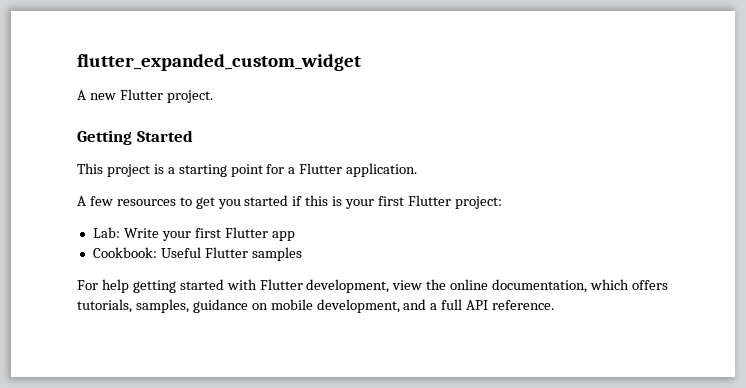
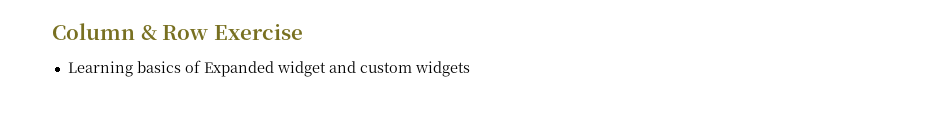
[77,54,361,71] [77,89,213,103] [77,130,193,145] [77,163,418,177] [77,195,502,209] [92,227,295,241] [92,247,302,261] [77,279,668,293] [77,299,555,313] flutter_expanded_custom_widget // A new Flutter project. // Getting Started // This project is a starting point for a Flutter application. // A few resources to get you started if this is your first Flutter project: // Lab: Write your first Flutter app // Cookbook: Useful Flutter samples // For help getting started with Flutter development, view the online documentation, which offers tutorials, samples, guidance on mobile development, and a full API reference. -> [52,23,303,40] [67,60,470,77] Column & Row Exercise // Learning basics of Expanded widget and custom widgets

